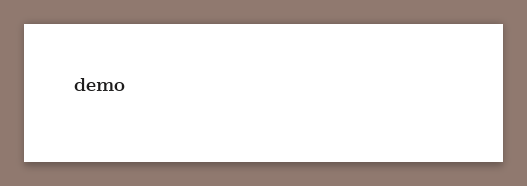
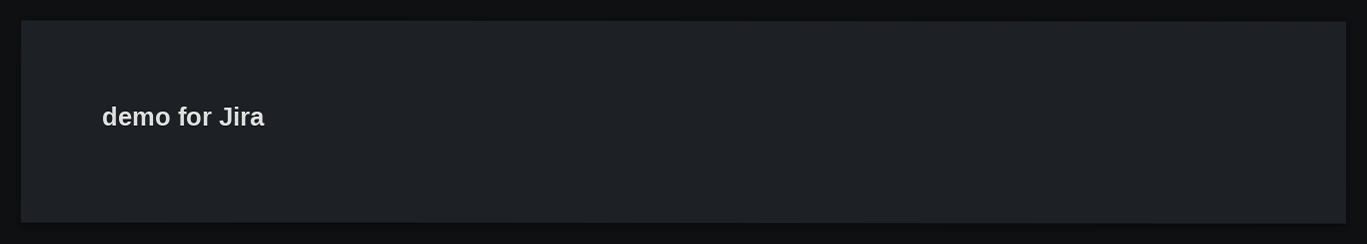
(125, 84) none -> [177,106,266,126] for Jira

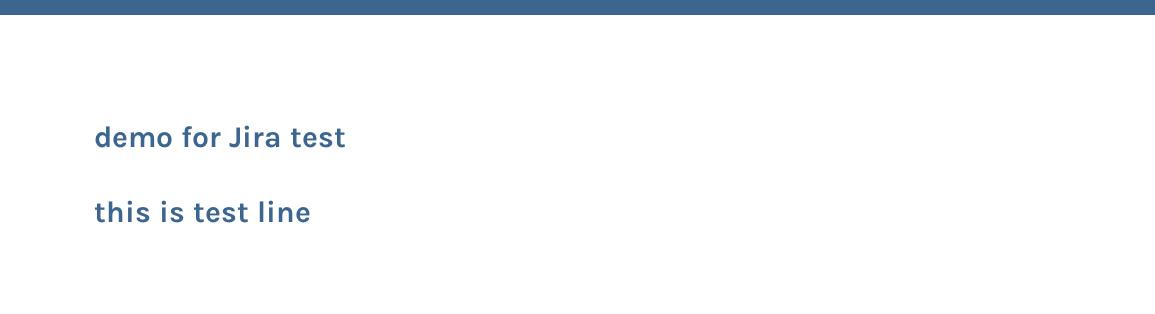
(266, 116) none -> [290,128,347,148] [94,200,312,223] test // this is test line

